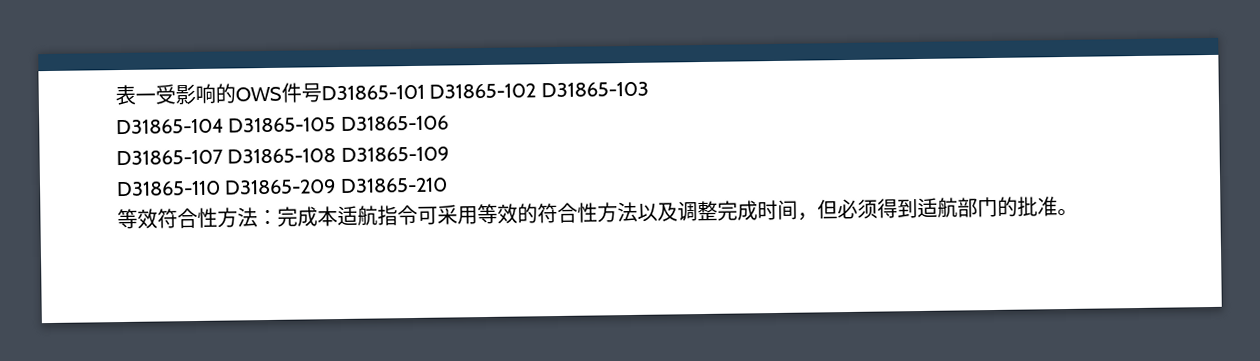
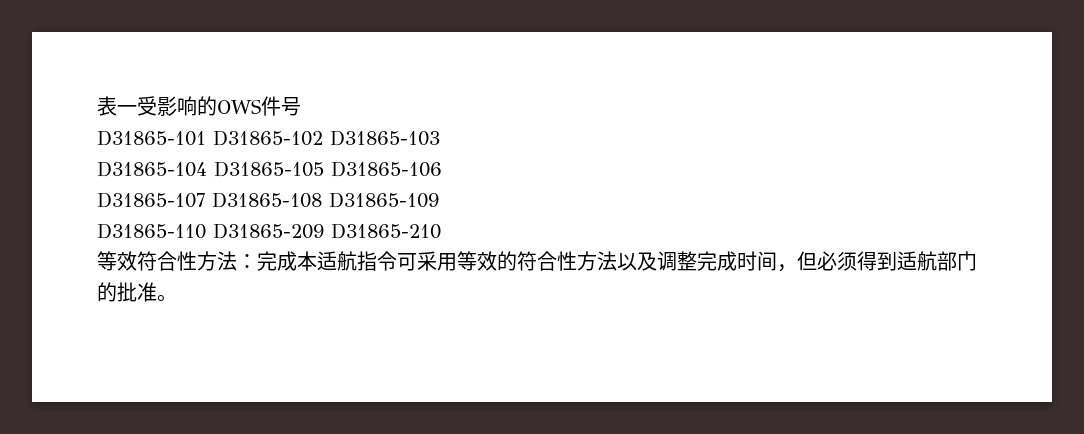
(322, 93) none -> (301, 106) //

